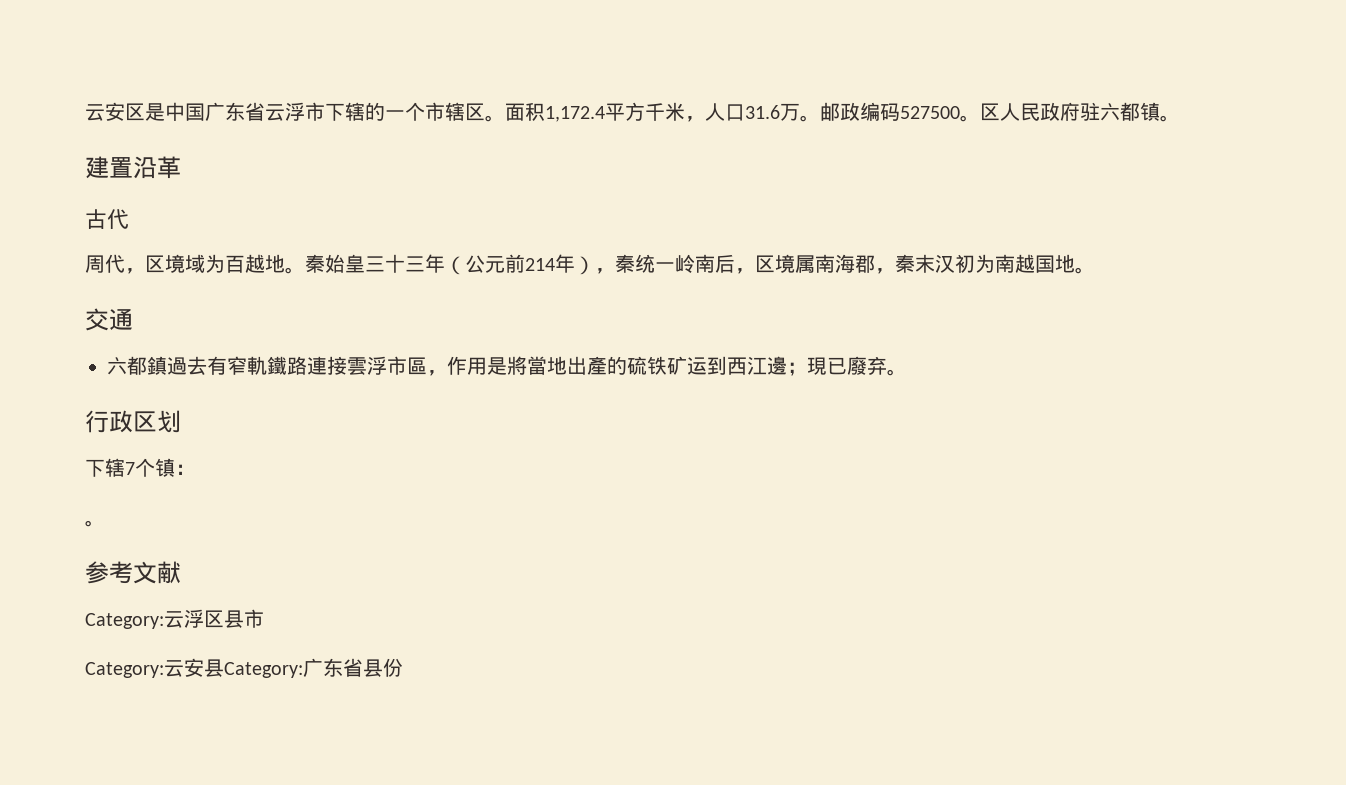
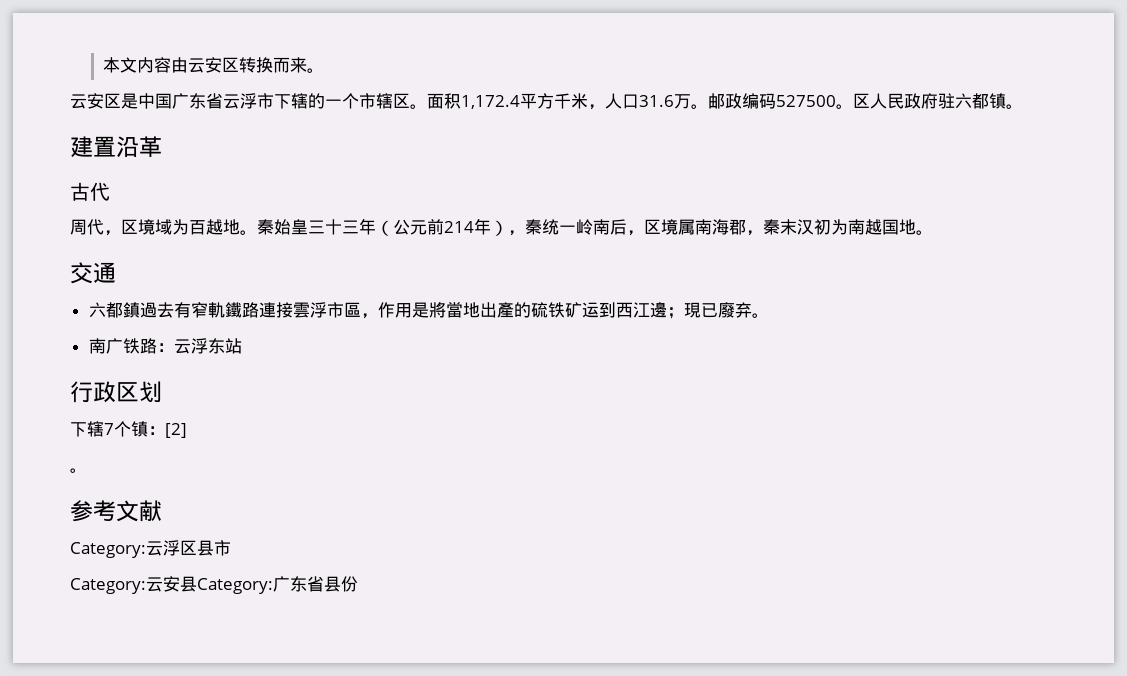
(85, 112) none -> [103,57,325,73] 本文内容由云安区转换而来。 //
(907, 372) none -> [88,338,242,354] // 南广铁路：云浮东站
(195, 469) none -> [165,423,187,438] [2]

